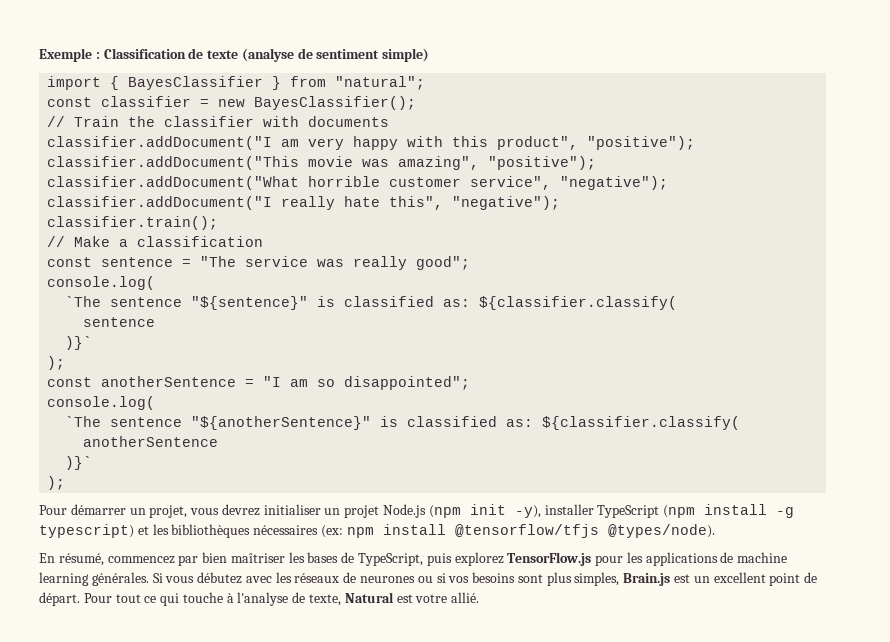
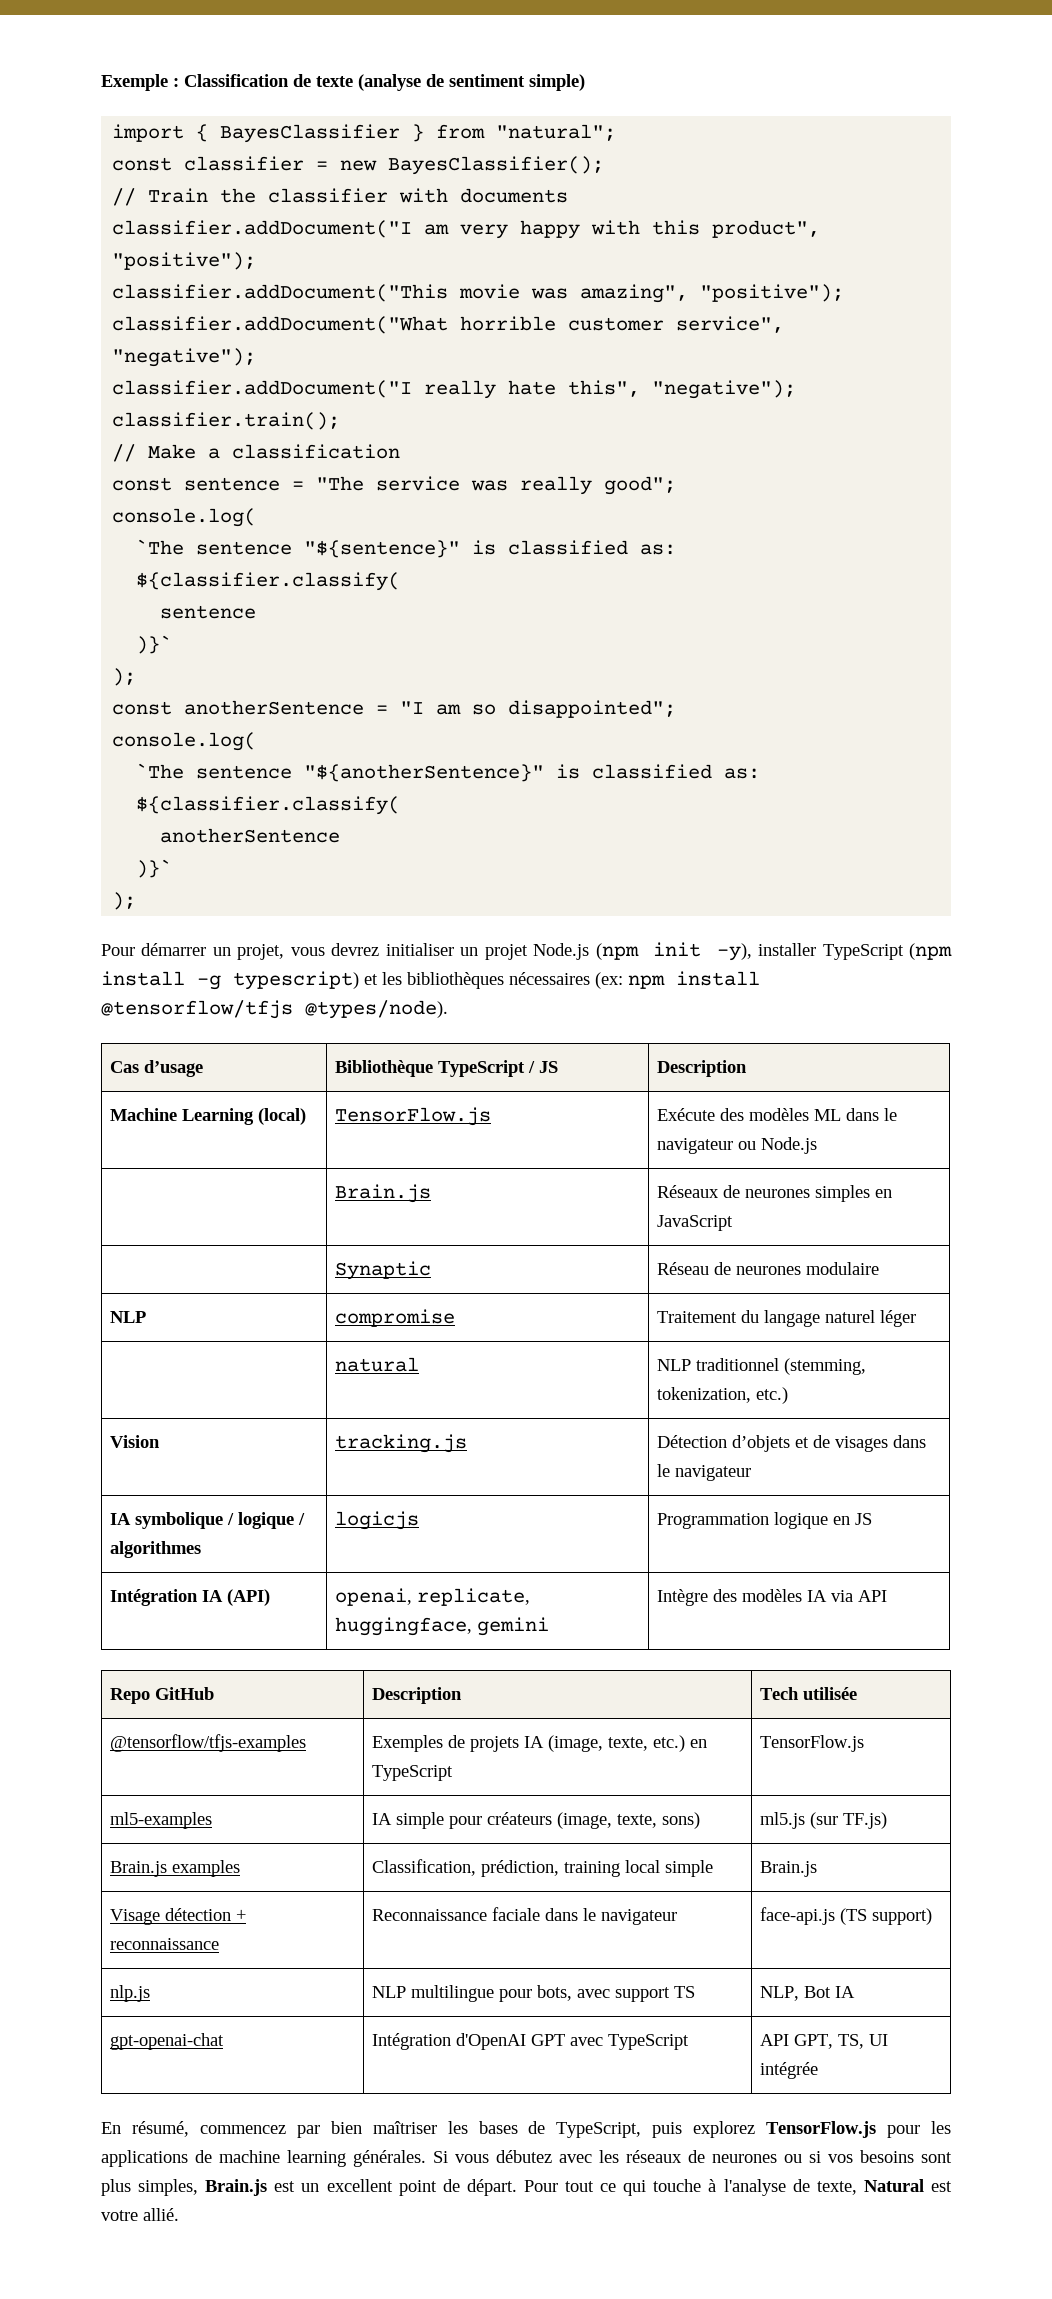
(715, 531) none -> [110,1060,204,1077] [335,1060,559,1077] [657,1060,748,1077] [110,1108,307,1125] [335,1107,492,1126] [657,1108,898,1121] [657,1137,818,1154] [335,1184,432,1203] [657,1185,893,1202] [657,1215,734,1231] [335,1261,432,1280] [657,1262,880,1275] [110,1311,147,1323] [335,1309,456,1327] [657,1310,917,1327] [335,1357,420,1372] [657,1358,867,1375] [657,1387,789,1404] [110,1435,161,1448] [335,1434,468,1453] [657,1435,927,1452] [657,1464,752,1481] [110,1512,306,1529] [110,1541,202,1558] [335,1511,420,1530] [657,1512,873,1529] [110,1589,271,1606] [335,1588,531,1606] [335,1617,550,1636] [657,1589,888,1606] [110,1687,215,1704] [372,1687,463,1704] [760,1687,858,1700] [110,1734,307,1752] [372,1735,708,1752] [372,1765,454,1781] [760,1735,865,1752] [110,1812,213,1829] [372,1812,701,1829] [760,1812,888,1829] [110,1860,241,1877] [372,1859,714,1877] [760,1861,818,1877] [110,1908,247,1925] [110,1938,220,1950] [372,1907,678,1925] [760,1907,933,1925] [110,1985,151,2002] [372,1985,696,2002] [760,1986,856,2001] [110,2033,225,2050] [372,2033,690,2050] [760,2034,889,2049] [760,2062,819,2079] // Cas d’usage | Bibliothèque TypeScript / JS | Description // Machine Learning (local) | TensorFlow.js | Exécute des modèles ML dans le navigateur ou Node.js // | Brain.js | Réseaux de neurones simples en JavaScript // | Synaptic | Réseau de neurones modulaire // NLP | compromise | Traitement du langage naturel léger // | natural | NLP traditionnel (stemming, tokenization, etc.) // Vision | tracking.js | Détection d’objets et de visages dans le navigateur // IA symbolique / logique / algorithmes | logicjs | Programmation logique en JS // Intégration IA (API) | openai, replicate, huggingface, gemini | Intègre des modèles IA via API // Repo GitHub | Description | Tech utilisée // @tensorflow/tfjs-examples | Exemples de projets IA (image, texte, etc.) en TypeScript | TensorFlow.js // ml5-examples | IA simple pour créateurs (image, texte, sons) | ml5.js (sur TF.js) // Brain.js examples | Classification, prédiction, training local simple | Brain.js // Visage détection + reconnaissance | Reconnaissance faciale dans le navigateur | face-api.js (TS support) // nlp.js | NLP multilingue pour bots, avec support TS | NLP, Bot IA // gpt-openai-chat | Intégration d'OpenAI GPT avec TypeScript | API GPT, TS, UI intégrée

